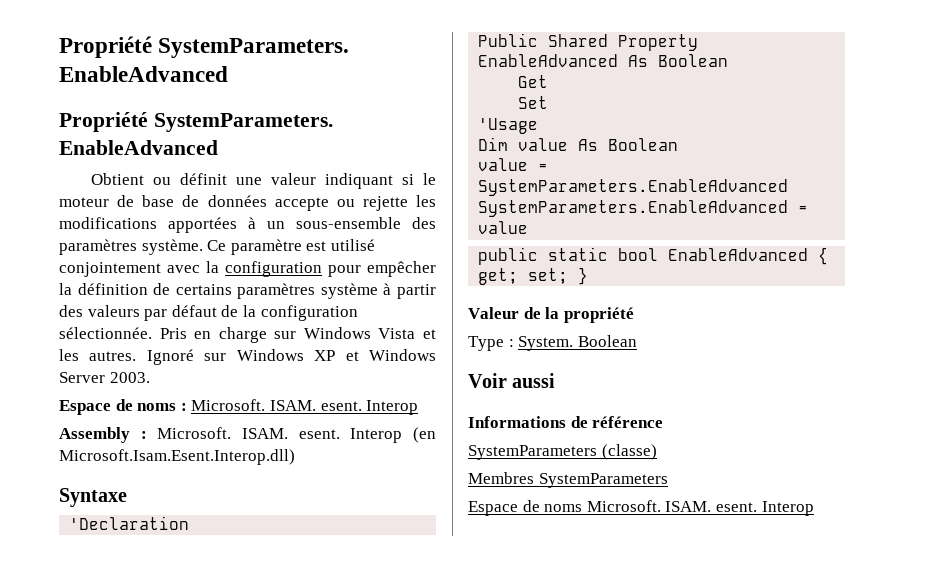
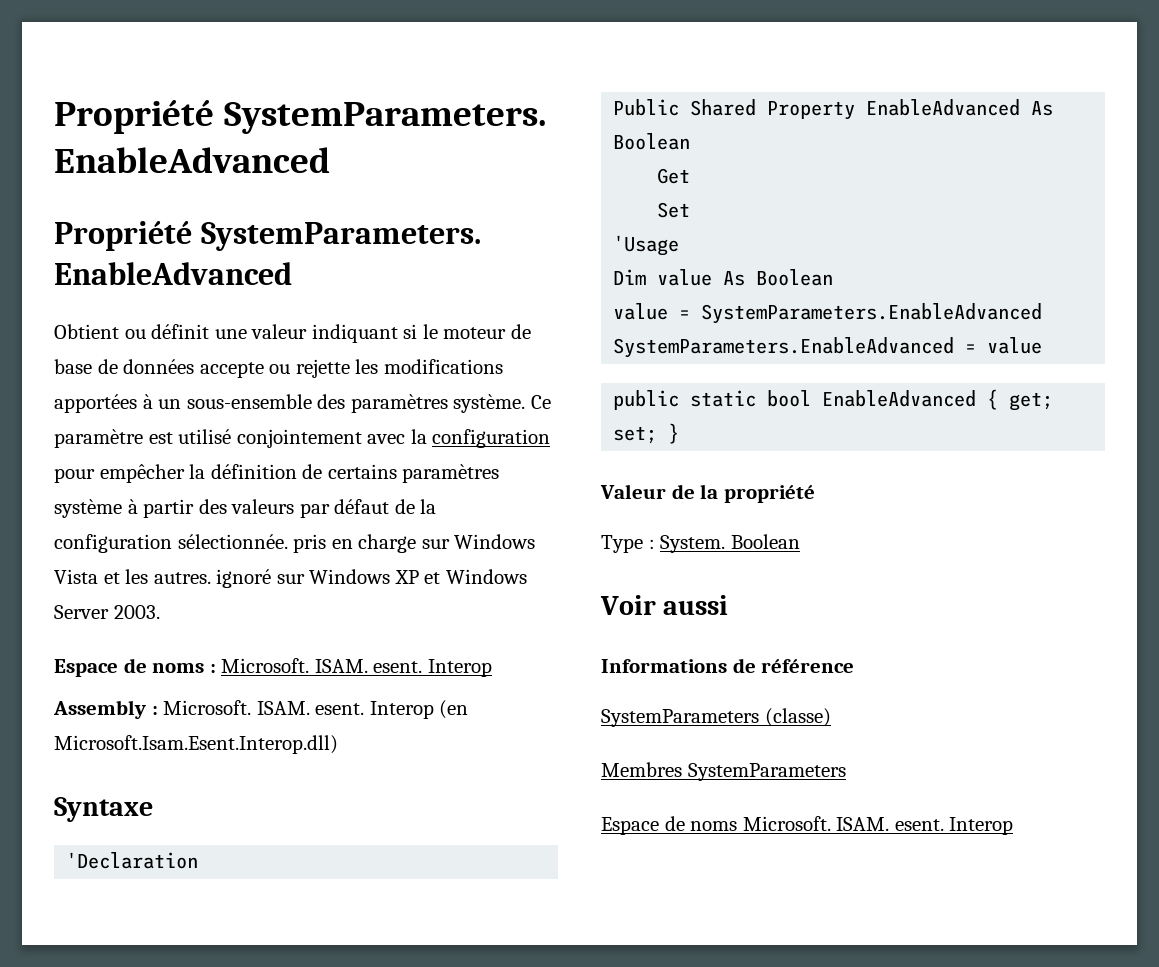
[159,328,187,339] Pris -> [293,534,327,553] pris
[146,349,194,365] Ignoré -> [216,569,272,588] ignoré

